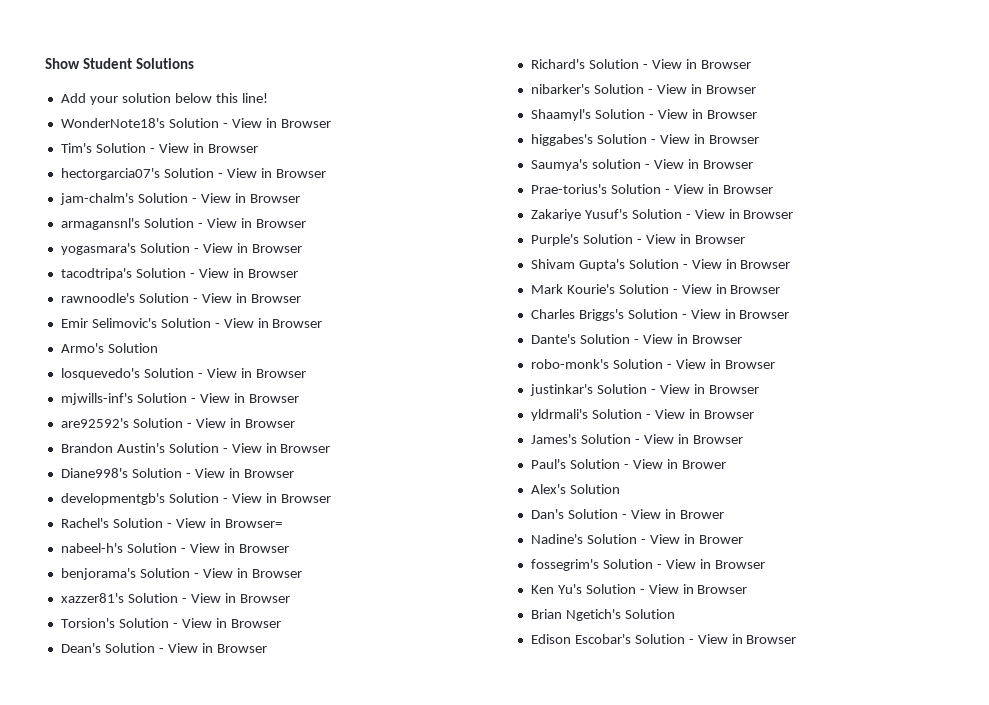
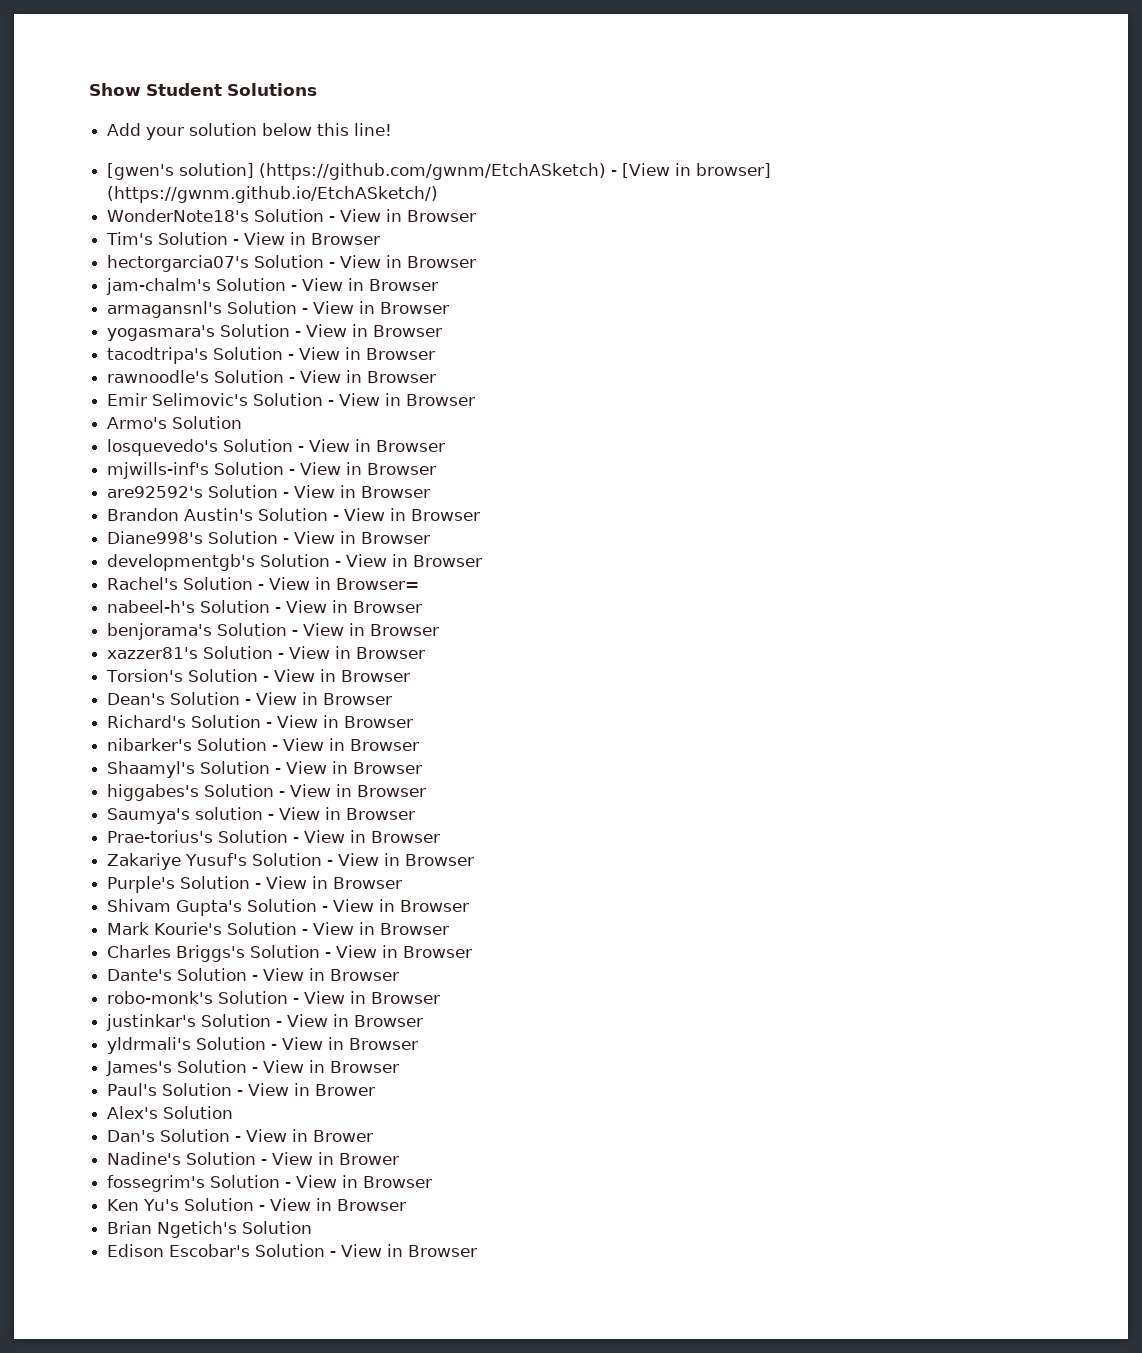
(268, 98) none -> [107,163,772,180] [107,186,439,203] // [gwen's solution] (https://github.com/gwnm/EtchASketch) - [View in browser] (https://gwnm.github.io/EtchASketch/)

